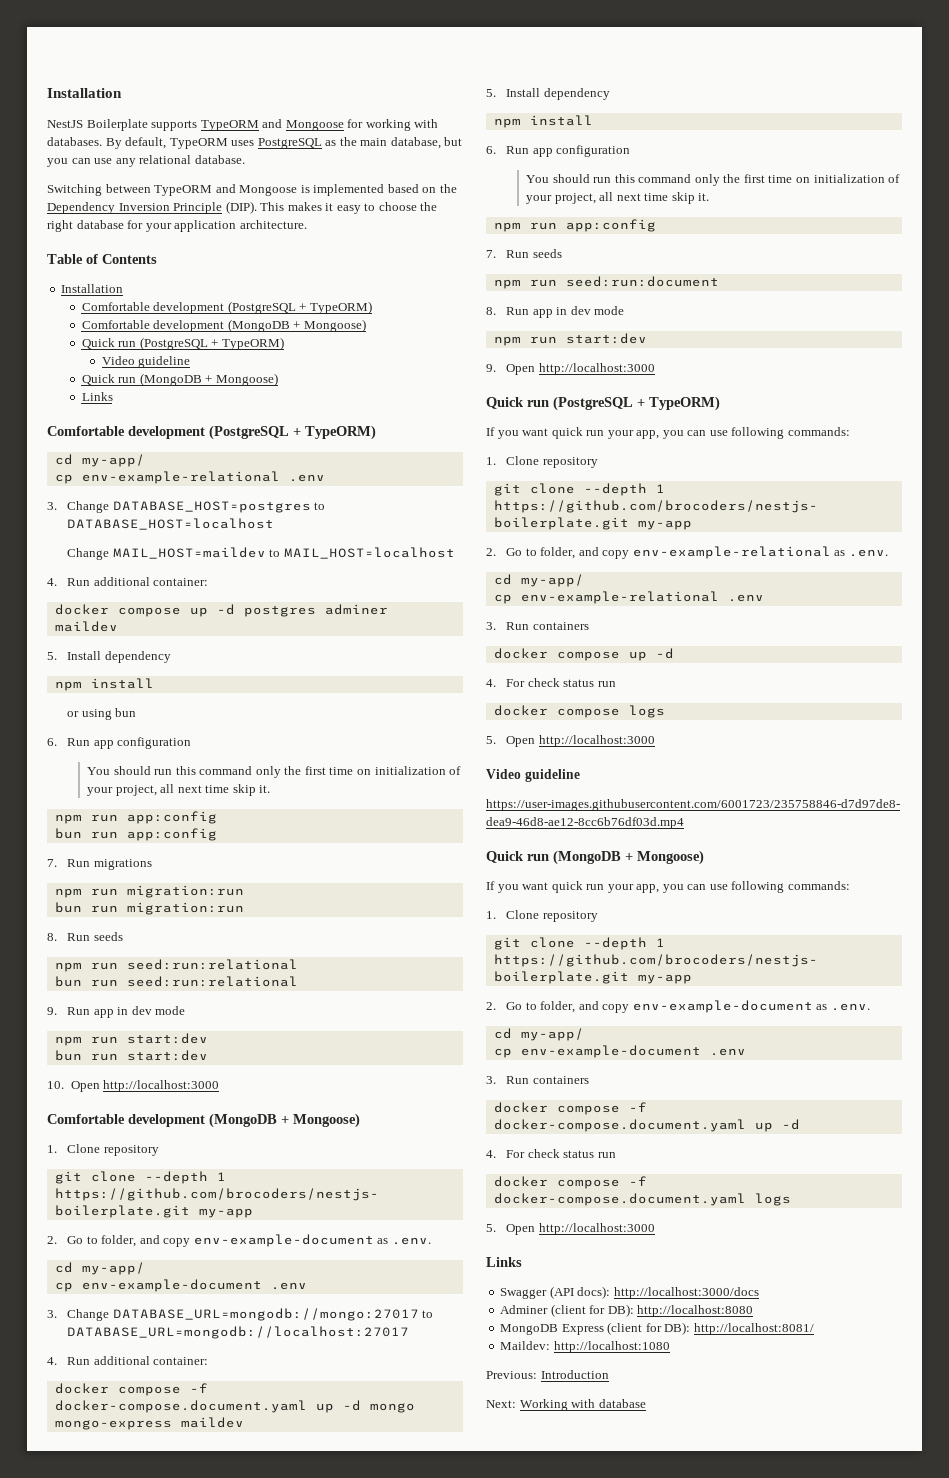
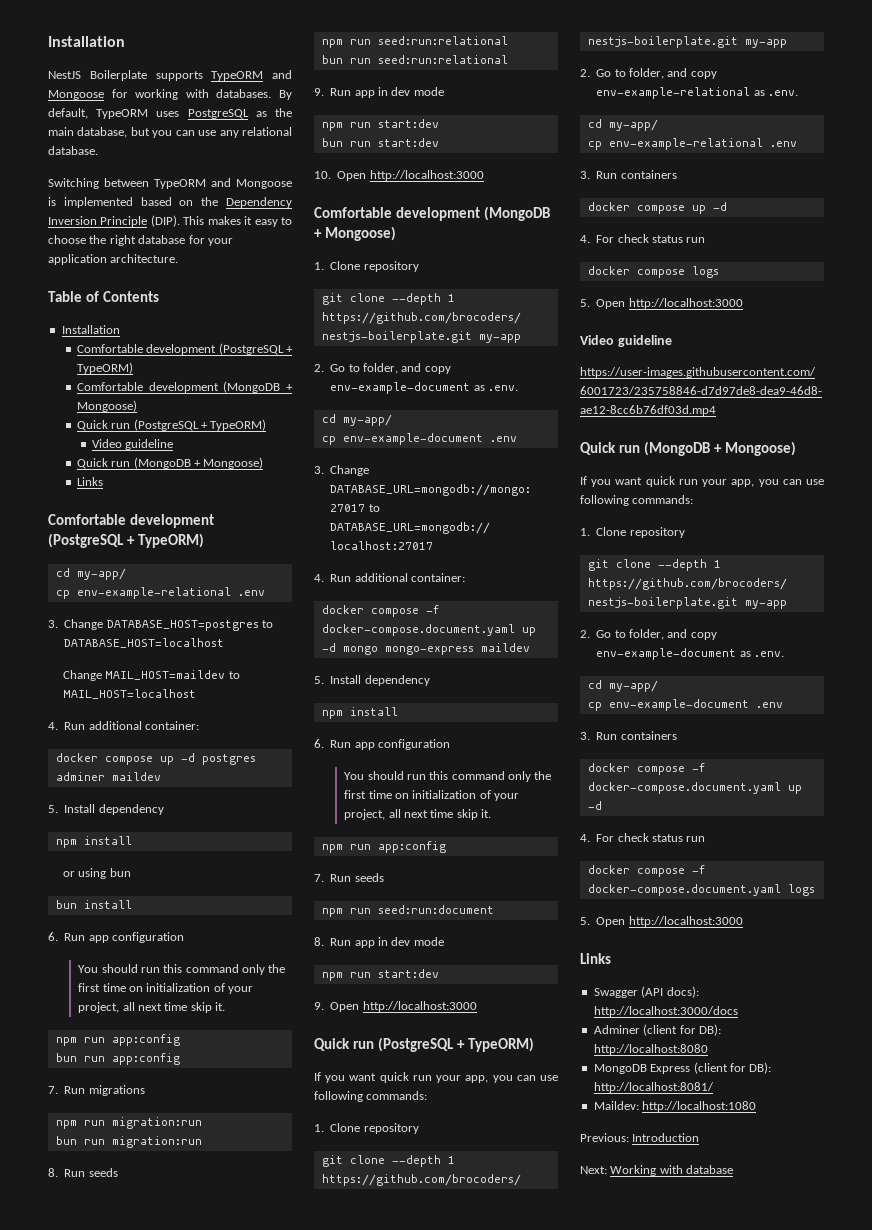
(137, 712) none -> [55,900,132,909] // bun install

